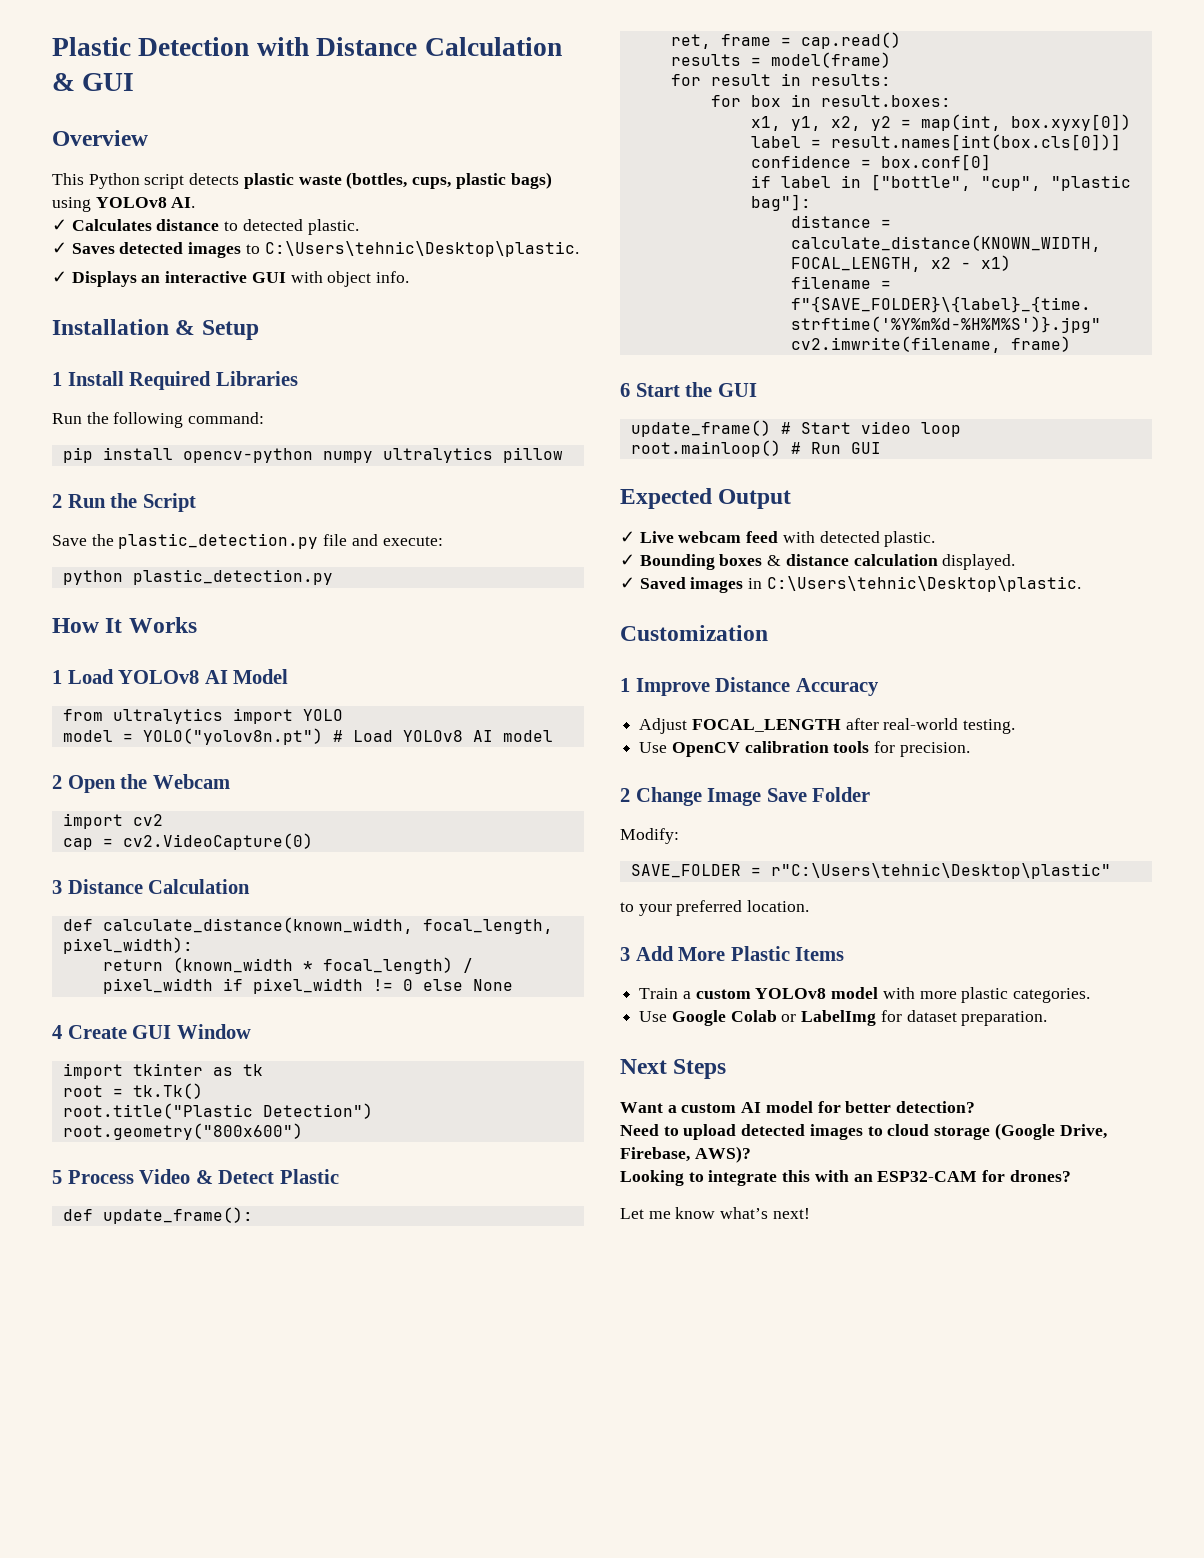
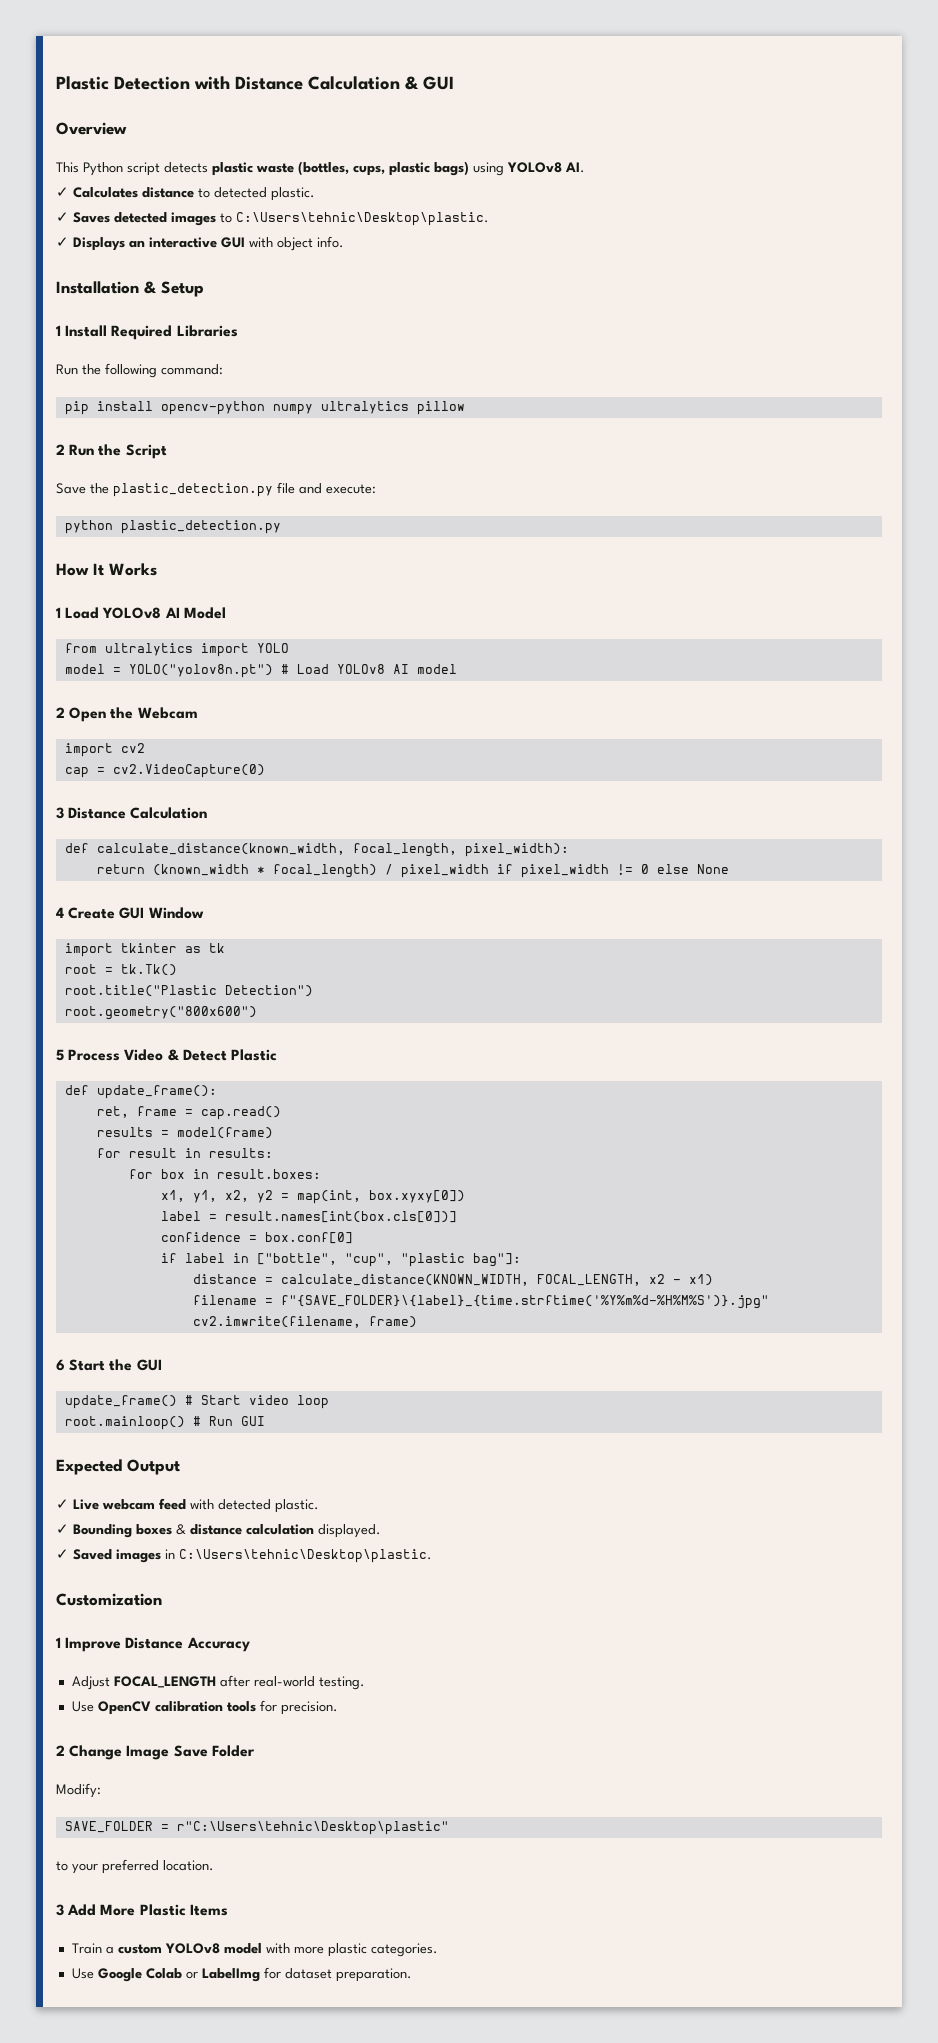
[620,1059,727,1079] [620,1101,976,1113] [620,1123,1107,1140] [620,1146,751,1163] [620,1170,1071,1186] [620,1207,810,1219] // Next Steps // Want a custom AI model for better detection? // Need to upload detected images to cloud storage (Google Drive, Firebase, AWS)? // Looking to integrate this with an ESP32-CAM for drones? // Let me know what’s next! -> (412, 1975) none

